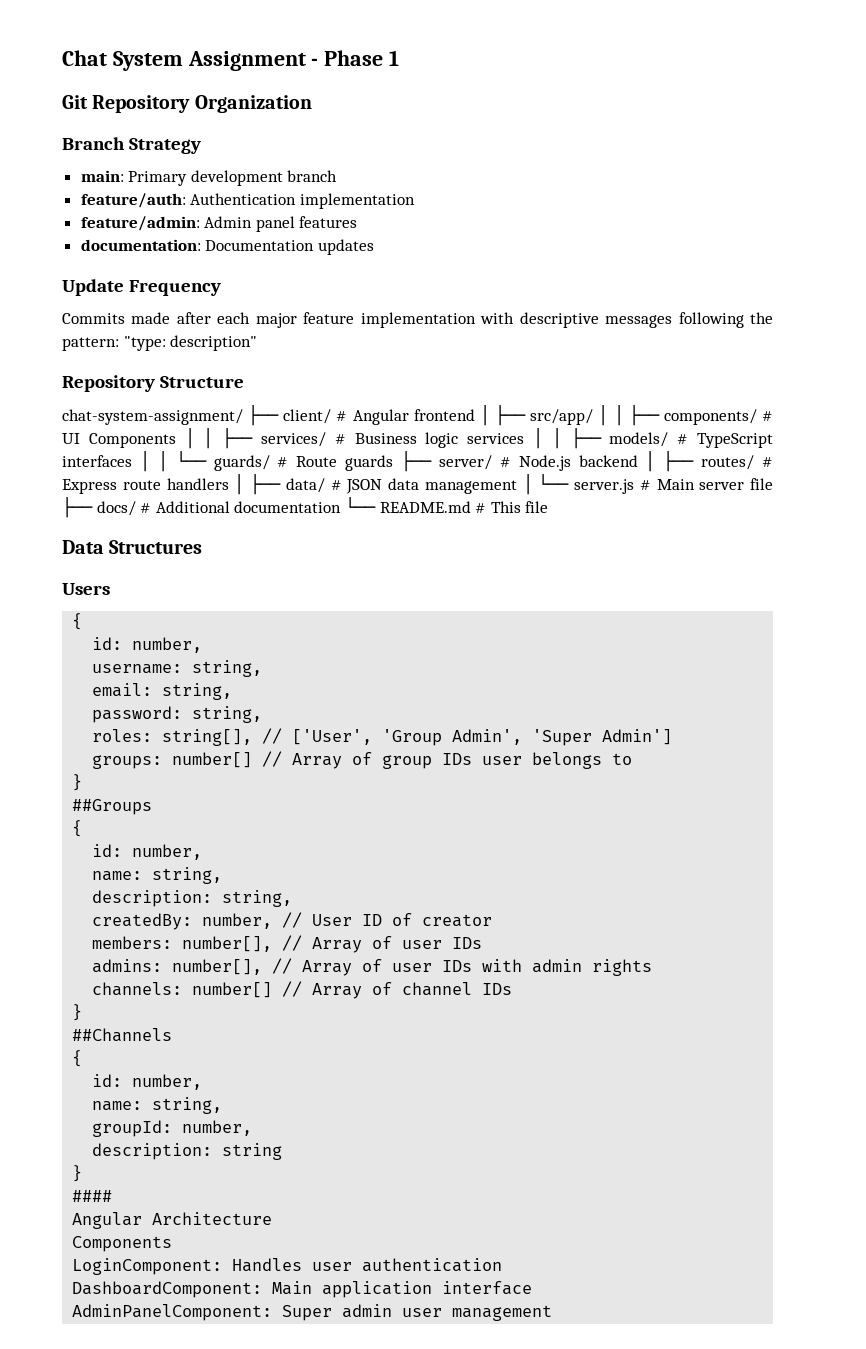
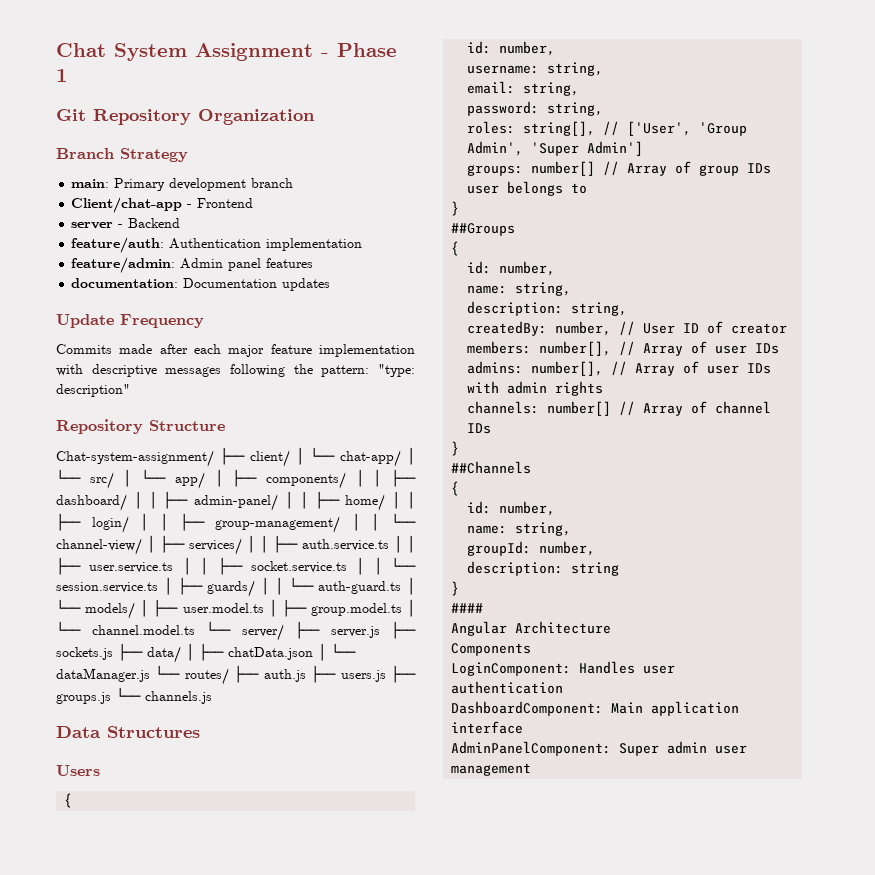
(338, 176) none -> [71,197,254,213] [71,218,181,229] // Client/chat-app - Frontend // server - Backend
[62,409,243,425] chat-system-assignment/ -> [56,450,214,467] Chat-system-assignment/
[336,405,773,426] [62,428,773,449] [62,451,773,472] [62,474,773,495] [62,497,549,518] # Angular frontend │ ├── src/app/ │ │ ├── components/ # UI Components │ │ ├── services/ # Business logic services │ │ ├── models/ # TypeScript interfaces │ │ └── guards/ # Route guards ├── server/ # Node.js backend │ ├── routes/ # Express route handlers │ ├── data/ # JSON data management │ └── server.js # Main server file ├── docs/ # Additional documentation └── README.md # This file -> [296,447,415,467] [56,469,416,489] [56,491,416,511] [56,513,416,533] [56,535,415,555] [56,557,416,575] [56,577,415,597] [56,599,415,619] [56,621,416,641] [56,643,356,663] [56,665,416,685] [56,687,212,704] │ └── chat-app/ │ └── src/ │ └── app/ │ ├── components/ │ │ ├── dashboard/ │ │ ├── admin-panel/ │ │ ├── home/ │ │ ├── login/ │ │ ├── group-management/ │ │ └── channel-view/ │ ├── services/ │ │ ├── auth.service.ts │ │ ├── user.service.ts │ │ ├── socket.service.ts │ │ └── session.service.ts │ ├── guards/ │ │ └── auth-guard.ts │ └── models/ │ ├── user.model.ts │ ├── group.model.ts │ └── channel.model.ts └── server/ ├── server.js ├── sockets.js ├── data/ │ ├── chatData.json │ └── dataManager.js └── routes/ ├── auth.js ├── users.js ├── groups.js └── channels.js

